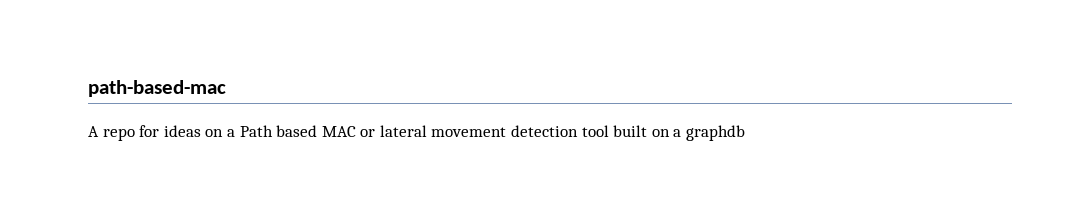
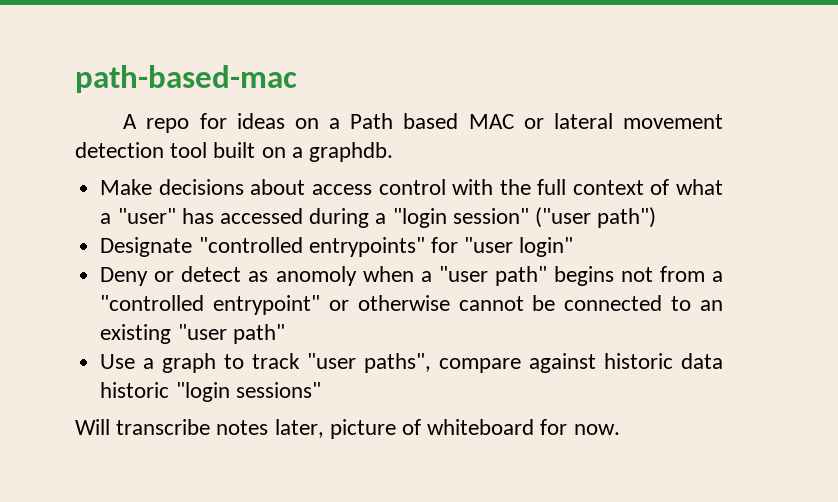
[686,125,746,141] graphdb -> [309,142,394,162] [100,179,723,195] [100,207,657,228] [100,237,574,257] [100,266,724,286] [100,295,723,315] [100,324,285,344] [100,353,724,373] [100,382,321,402] [75,419,620,439] graphdb. // Make decisions about access control with the full context of what a "user" has accessed during a "login session" ("user path") // Designate "controlled entrypoints" for "user login" // Deny or detect as anomoly when a "user path" begins not from a "controlled entrypoint" or otherwise cannot be connected to an existing "user path" // Use a graph to track "user paths", compare against historic data historic "login sessions" // Will transcribe notes later, picture of whiteboard for now.

